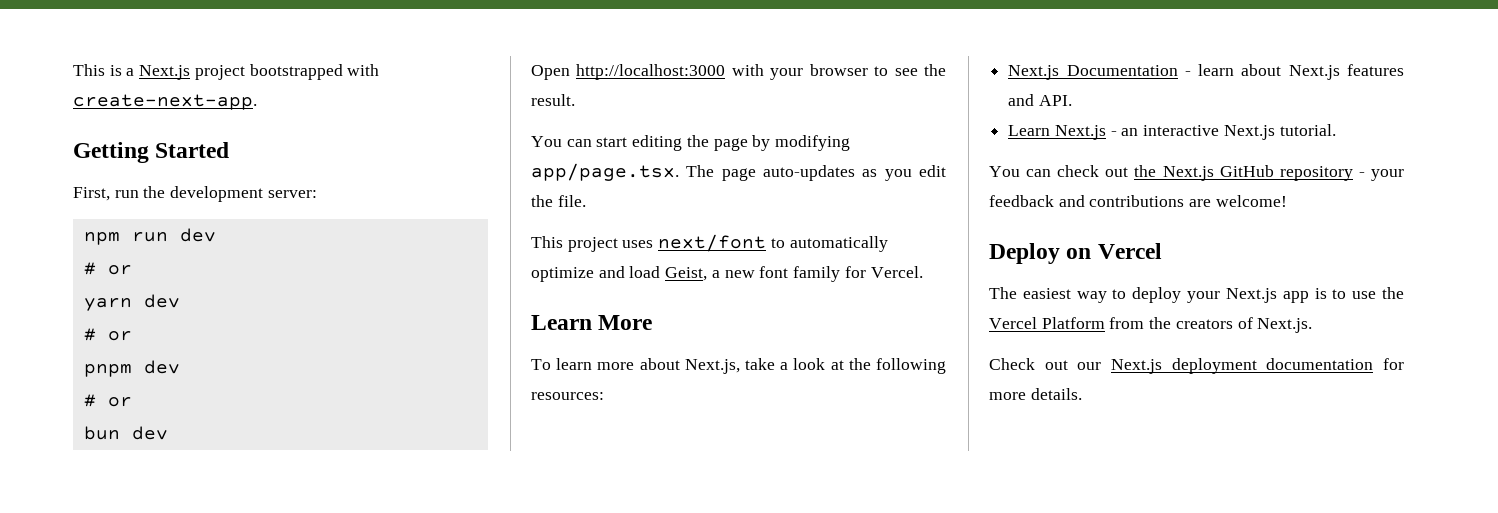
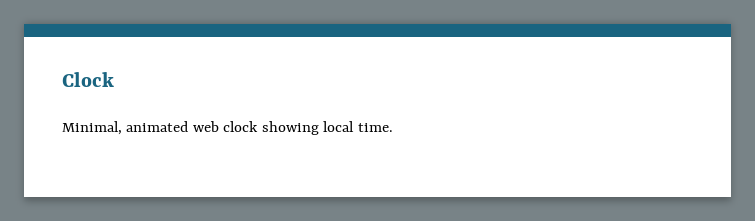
[73,64,380,80] [73,94,257,110] [73,142,230,163] [73,186,317,202] [83,228,216,245] [83,262,132,275] [83,294,180,311] [83,328,132,341] [83,360,180,377] [83,394,132,407] [83,426,168,440] [531,64,947,80] [531,94,575,106] [531,135,851,151] [531,163,946,181] [531,195,586,207] [531,234,888,252] [531,266,923,282] [531,315,653,330] [531,358,946,374] [531,392,604,400] [1008,64,1404,80] [1008,94,1072,106] [1008,124,1336,140] [989,165,1404,181] [989,195,1287,207] [989,243,1162,264] [989,287,1404,303] [989,317,1313,333] [989,358,1404,374] [989,388,1082,400] This is a Next.js project bootstrapped with create-next-app. // Getting Started // First, run the development server: // npm run dev // # or // yarn dev // # or // pnpm dev // # or // bun dev // Open http://localhost:3000 with your browser to see the result. // You can start editing the page by modifying app/page.tsx. The page auto-updates as you edit the file. // This project uses next/font to automatically optimize and load Geist, a new font family for Vercel. // Learn More // To learn more about Next.js, take a look at the following resources: // Next.js Documentation - learn about Next.js features and API. // Learn Next.js - an interactive Next.js tutorial. // You can check out the Next.js GitHub repository - your feedback and contributions are welcome! // Deploy on Vercel // The easiest way to deploy your Next.js app is to use the Vercel Platform from the creators of Next.js. // Check out our Next.js deployment documentation for more details. -> [62,72,114,87] [62,121,393,135] Clock // Minimal, animated web clock showing local time.

